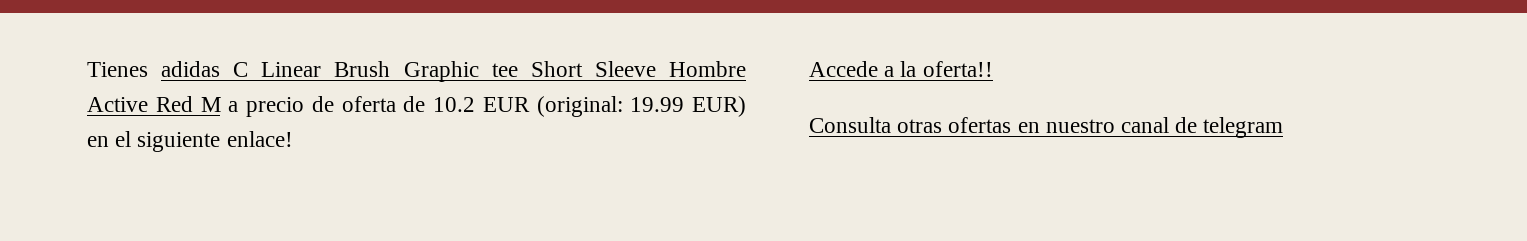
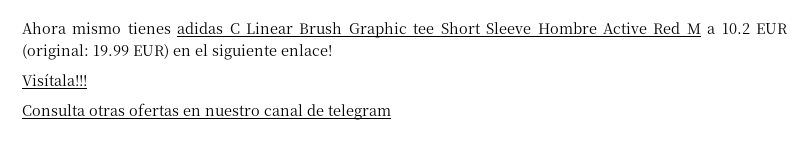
[87,62,148,77] Tienes -> [22,22,171,34] Ahora mismo tienes
[246,96,426,117] precio de oferta de -> (716, 30) none
[809,61,993,77] Accede a la oferta!! -> [22,73,87,86] Visítala!!!

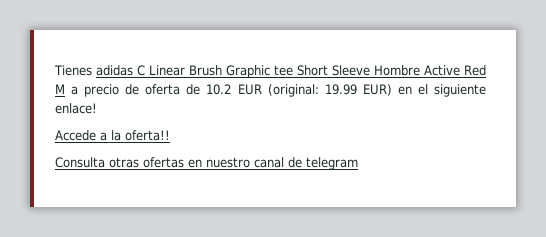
[22,22,171,34] Ahora mismo tienes -> [54,65,92,76] Tienes
(716, 30) none -> [84,84,201,97] precio de oferta de
[22,73,87,86] Visítala!!! -> [55,130,170,141] Accede a la oferta!!

